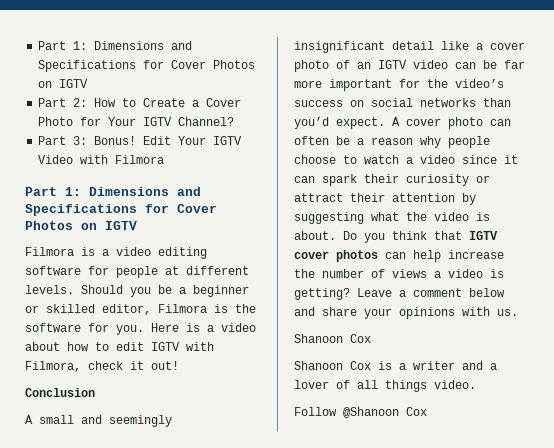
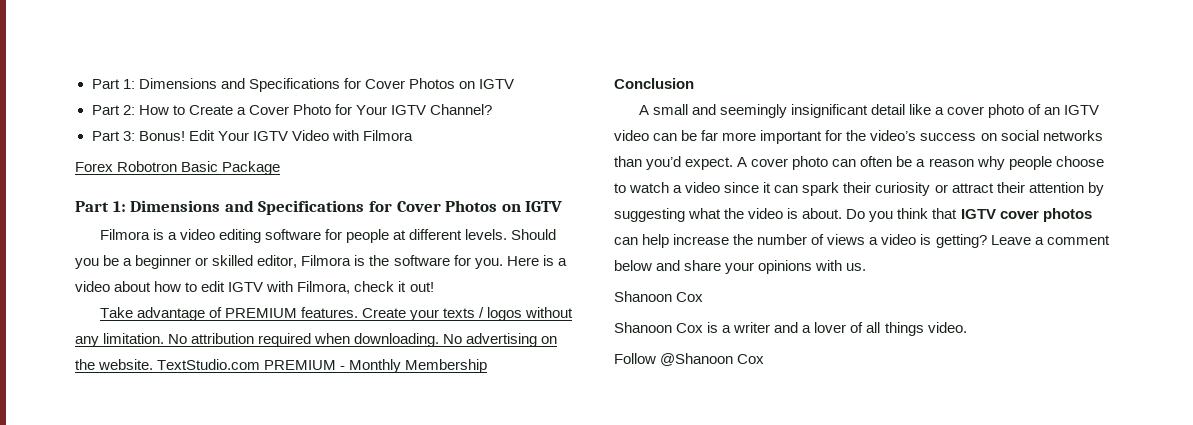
(165, 159) none -> [75,161,281,175] // Forex Robotron Basic Package
(179, 365) none -> [99,307,574,321] [75,333,558,347] [75,359,488,373] // Take advantage of PREMIUM features. Create your texts / logos without any limitation. No attribution required when downloading. No advertising on the website. TextStudio.com PREMIUM - Monthly Membership

